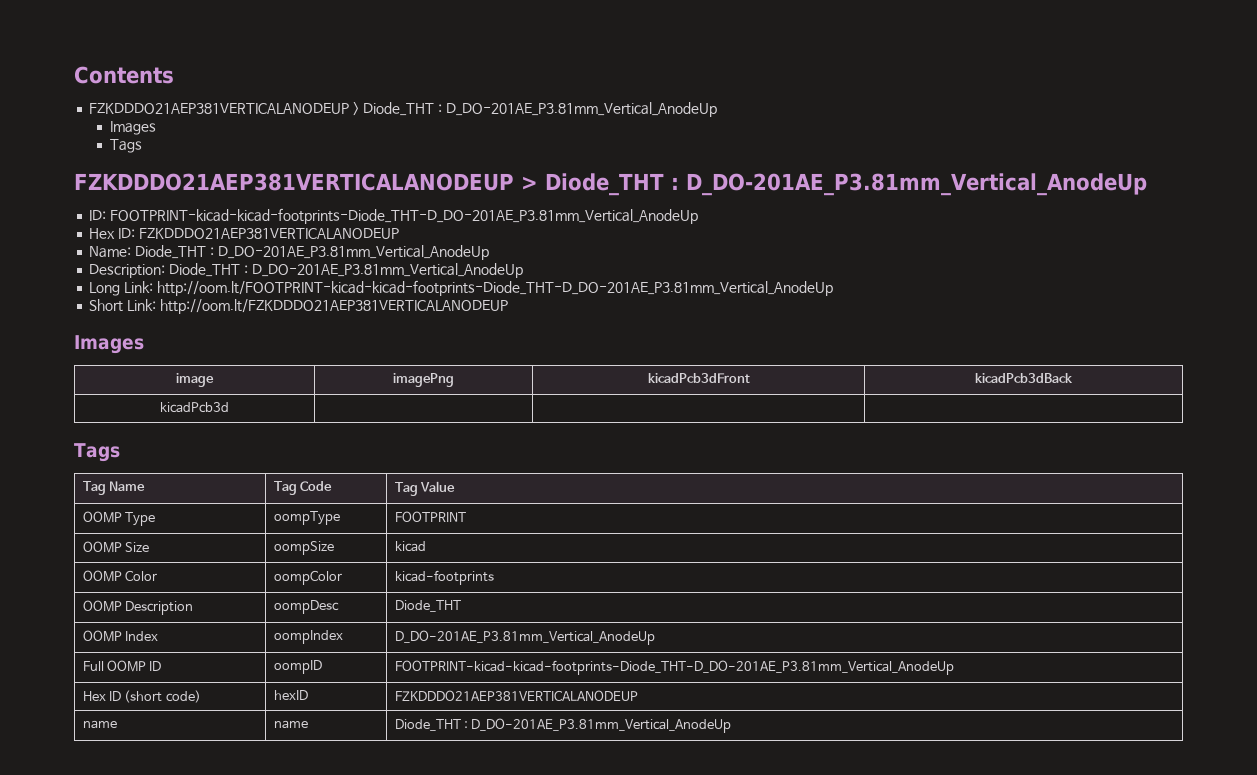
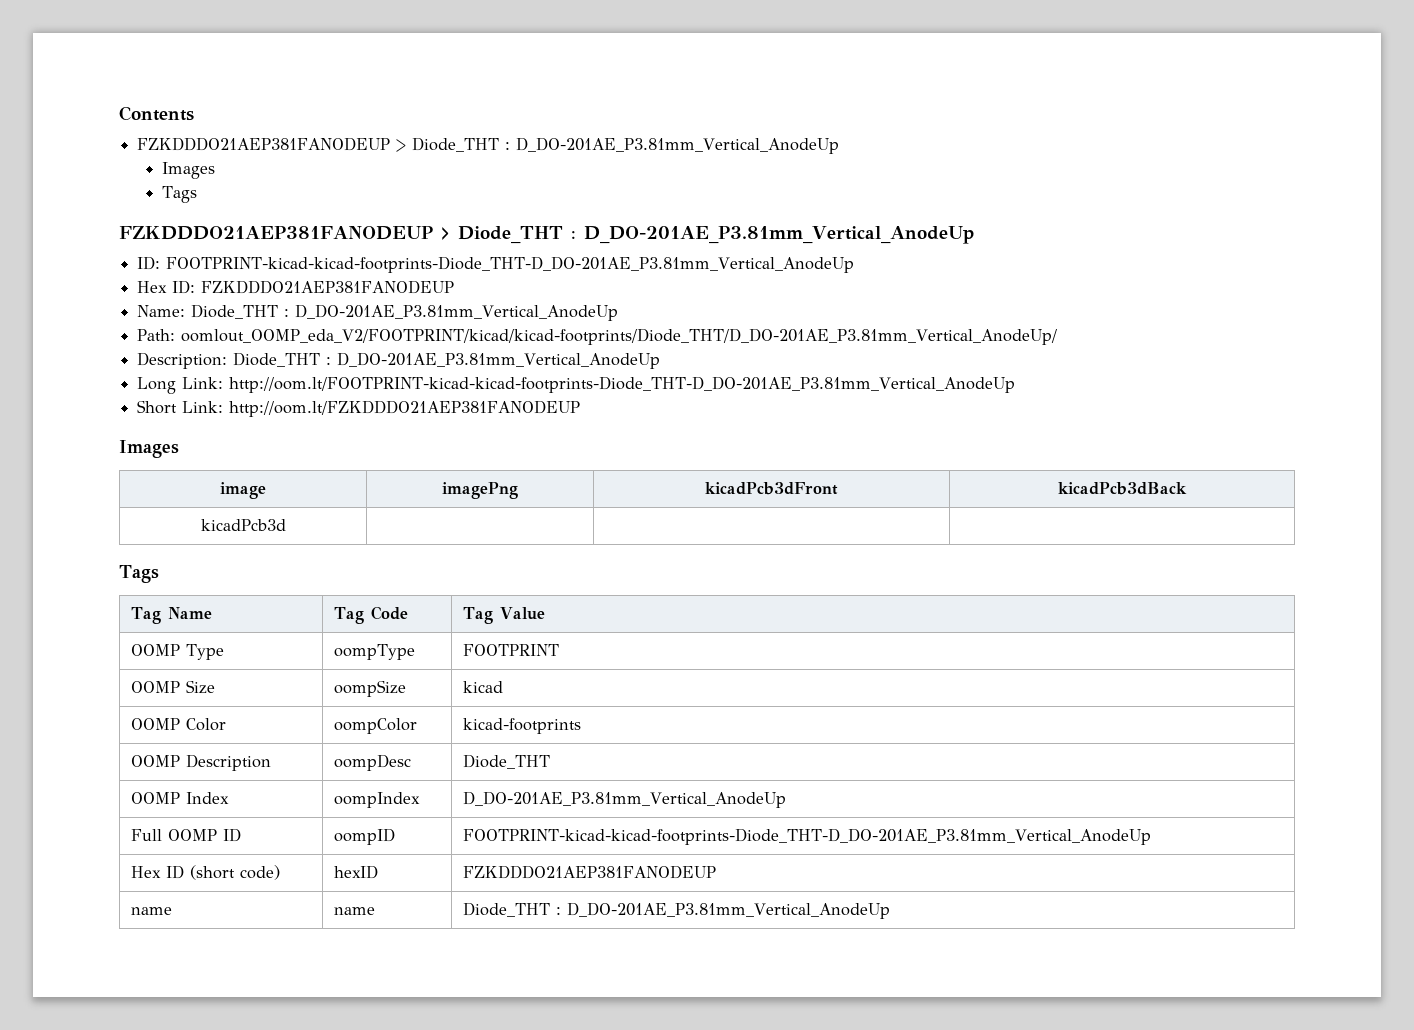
[89,103,350,114] FZKDDDO21AEP381VERTICALANODEUP -> [137,137,391,151] FZKDDDO21AEP381FANODEUP
[74,173,514,191] FZKDDDO21AEP381VERTICALANODEUP -> [119,226,433,240] FZKDDDO21AEP381FANODEUP
[138,228,399,239] FZKDDDO21AEP381VERTICALANODEUP -> [201,280,455,294] FZKDDDO21AEP381FANODEUP
(489, 252) none -> [137,328,1058,345] // Path: oomlout_OOMP_eda_V2/FOOTPRINT/kicad/kicad-footprints/Diode_THT/D_DO-201AE_P3.81mm_Vertical_AnodeUp/
[159,299,508,314] http://oom.lt/FZKDDDO21AEP381VERTICALANODEUP -> [229,400,581,417] http://oom.lt/FZKDDDO21AEP381FANODEUP
[394,690,638,701] FZKDDDO21AEP381VERTICALANODEUP -> [462,865,716,879] FZKDDDO21AEP381FANODEUP

